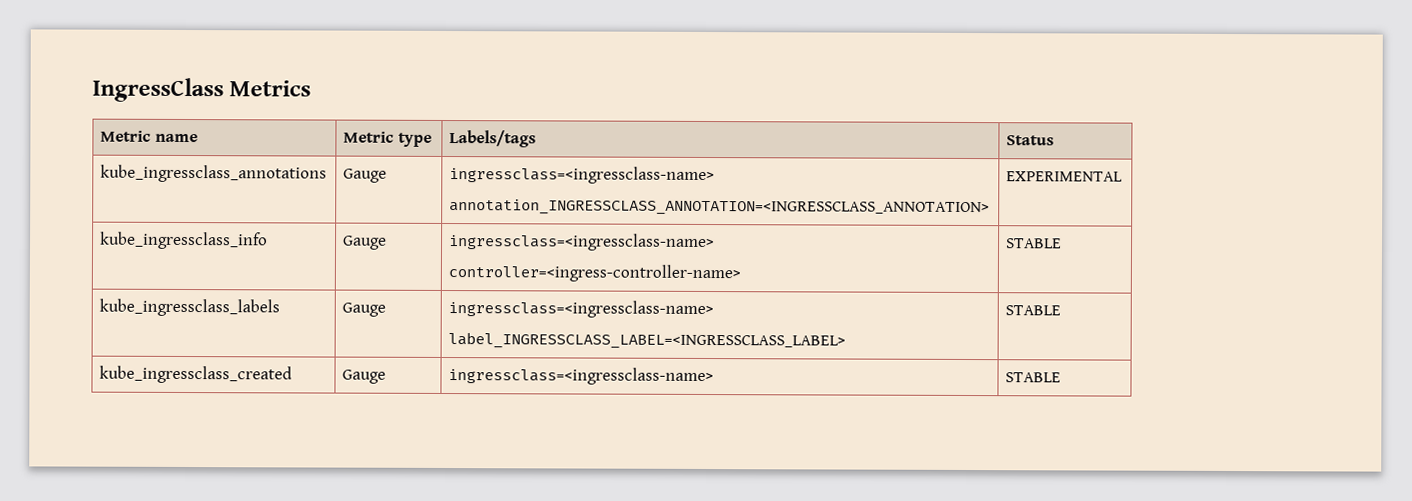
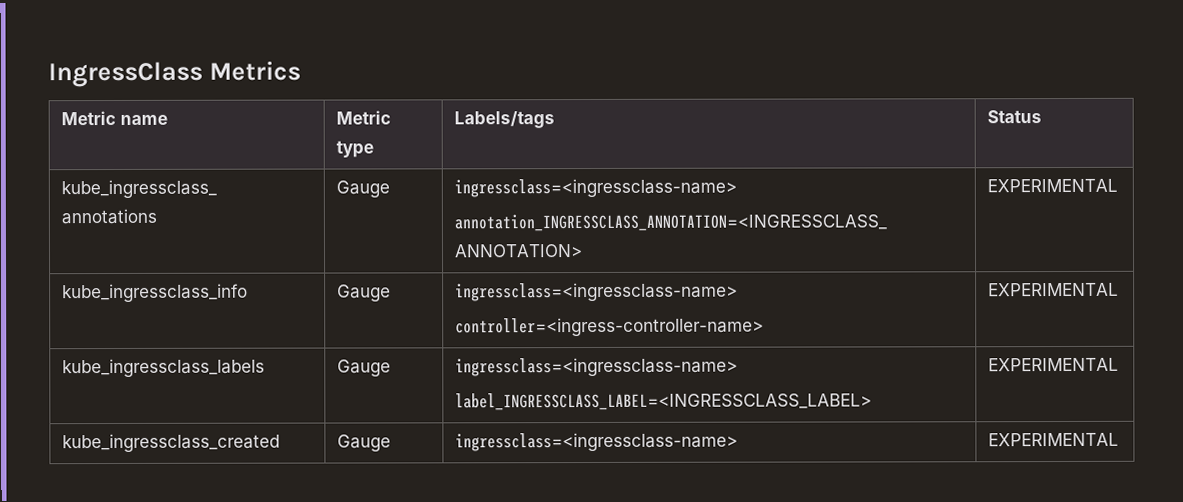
[1006,238,1063,249] STABLE -> [988,282,1120,297] EXPERIMENTAL
[1005,305,1062,316] STABLE -> [988,357,1120,372] EXPERIMENTAL
[1005,372,1062,383] STABLE -> [988,432,1120,447] EXPERIMENTAL

